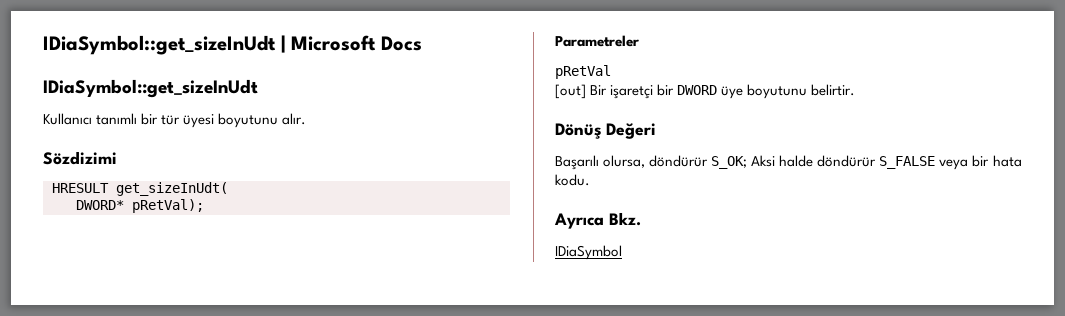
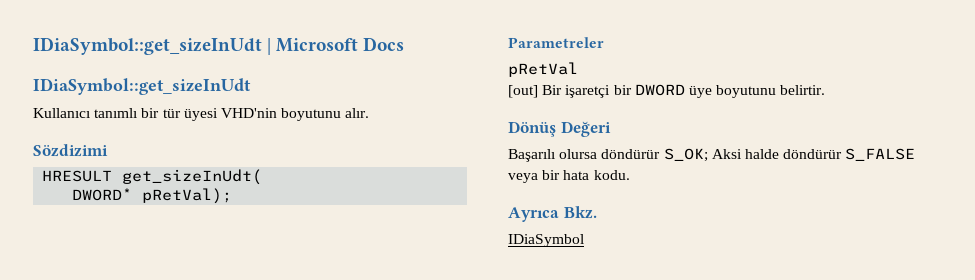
(215, 121) none -> [220,108,277,118] VHD'nin
[603,155,646,168] olursa, -> [559,149,598,159] olursa

